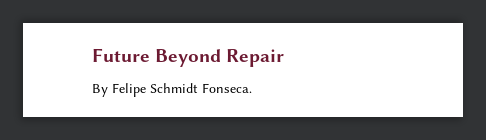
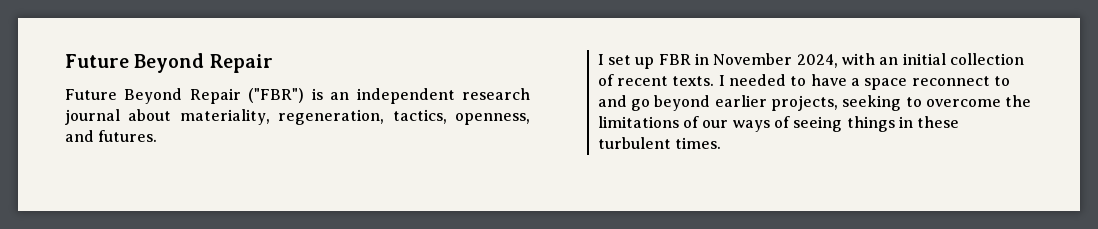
[92,83,252,97] By Felipe Schmidt Fonseca. -> [65,88,530,104] [65,109,531,125] [65,130,158,142] [597,53,1024,69] [597,74,1010,90] [597,95,1032,111] [597,116,960,132] [597,137,722,149] Future Beyond Repair ("FBR") is an independent research journal about materiality, regeneration, tactics, openness, and futures. // I set up FBR in November 2024, with an initial collection of recent texts. I needed to have a space reconnect to and go beyond earlier projects, seeking to overcome the limitations of our ways of seeing things in these turbulent times.

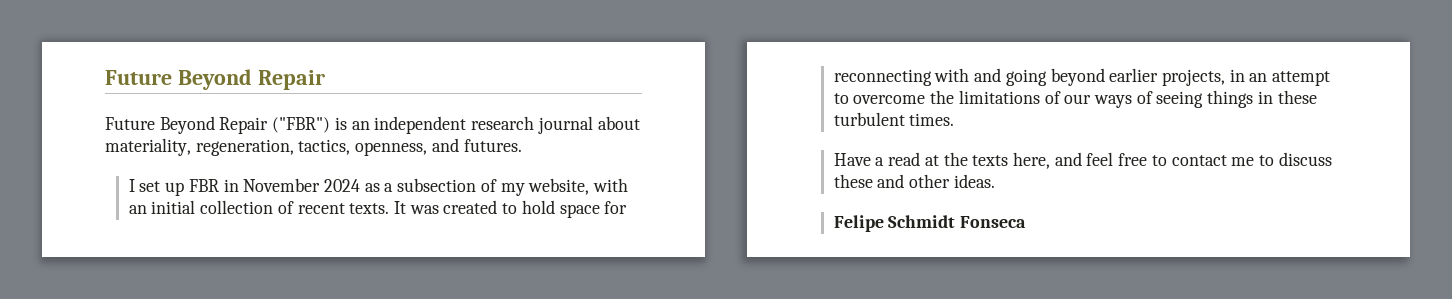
[796,54,838,68] 2024, -> [324,178,590,196] 2024 as a subsection of my website,
[718,74,1010,90] [597,95,902,111] I needed to have a space reconnect to and go beyond earlier projects, seeking -> [394,200,628,218] [833,68,1331,86] It was created to hold space for reconnecting with and going beyond earlier projects, in an attempt
(722, 143) none -> [833,152,1332,169] [833,174,995,188] [833,215,1027,232] // Have a read at the texts here, and feel free to contact me to discuss these and other ideas. // Felipe Schmidt Fonseca

